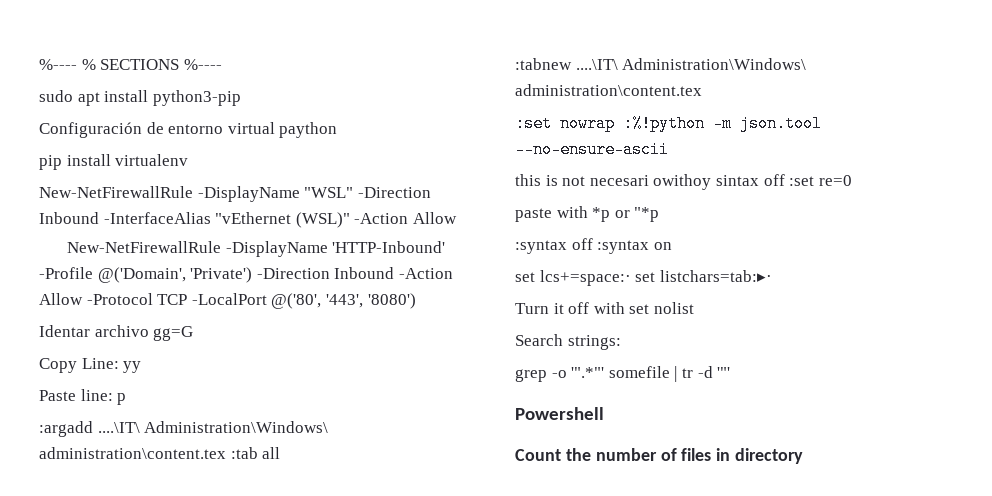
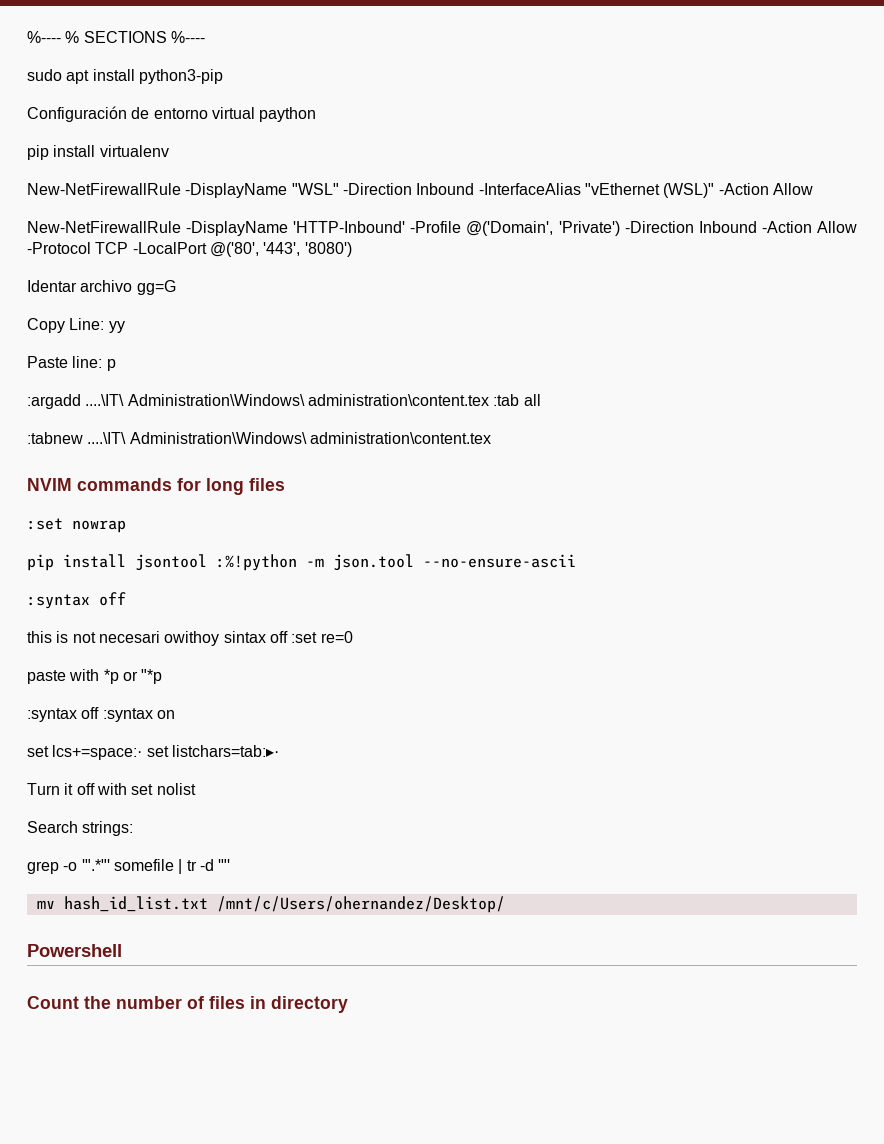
(702, 90) none -> [27,478,285,495] // NVIM commands for long files
(615, 123) none -> [27,554,207,571] // pip install jsontool
(669, 149) none -> [27,592,126,609] // :syntax off
(731, 372) none -> [36,896,505,913] // mv hash_id_list.txt /mnt/c/Users/ohernandez/Desktop/

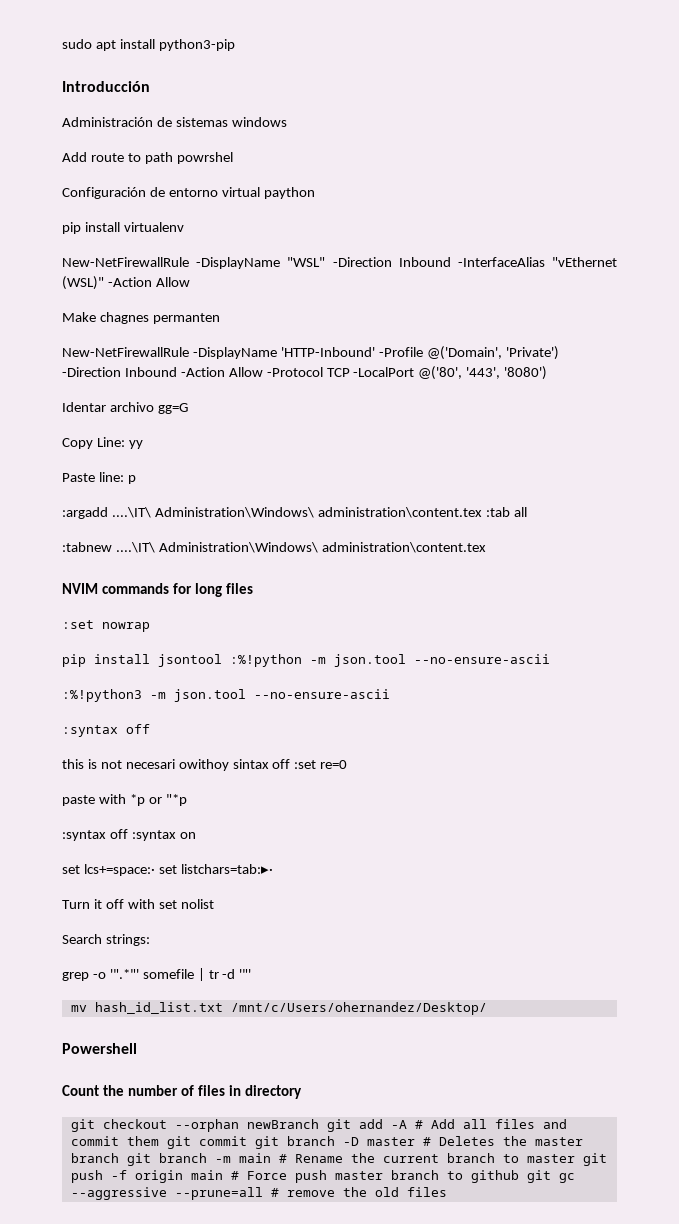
[27,31,205,43] %---- % SECTIONS %---- // -> (62, 44) none
(223, 76) none -> [62,81,150,92] [62,117,287,127] [62,152,233,164] // Introducción // Administración de sistemas windows // Add route to path powrshel
(813, 189) none -> [62,312,220,324] // Make chagnes permanten
(576, 561) none -> [62,689,390,702] // :%!python3 -m json.tool --no-ensure-ascii
(348, 1004) none -> [70,1119,567,1132] [70,1136,583,1149] [70,1153,607,1166] [70,1170,575,1183] [70,1187,447,1200] // git checkout --orphan newBranch git add -A # Add all files and commit them git commit git branch -D master # Deletes the master branch git branch -m main # Rename the current branch to master git push -f origin main # Force push master branch to github git gc --aggressive --prune=all # remove the old files

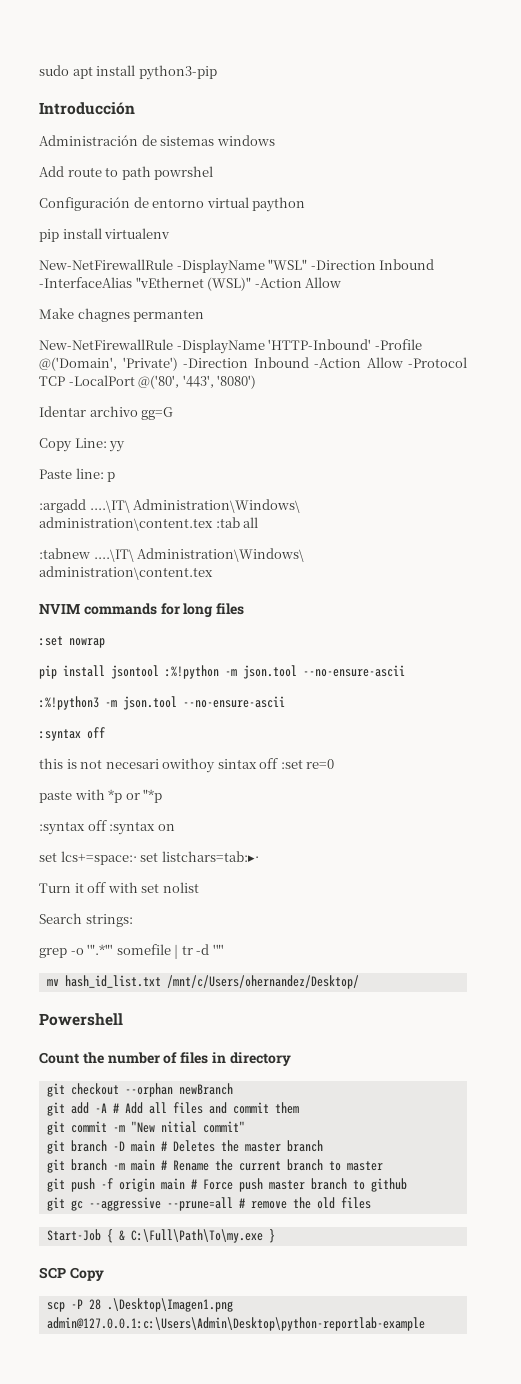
(319, 1124) none -> (233, 1089) //
(159, 1141) none -> (299, 1108) //
(247, 1141) none -> [112,1121,245,1133] -m "New nitial commit" //
[366,1137,415,1146] master -> [130,1140,155,1152] main
(119, 1158) none -> (323, 1146) //
(575, 1158) none -> (383, 1166) //
(519, 1176) none -> (407, 1185) //
(447, 1192) none -> [46,1229,275,1243] [39,1267,104,1281] [46,1298,233,1312] [46,1317,425,1331] // Start-Job { & C:\Full\Path\To\my.exe } // SCP Copy // scp -P 28 .\Desktop\Imagen1.png admin@127.0.0.1:c:\Users\Admin\Desktop\python-reportlab-example

